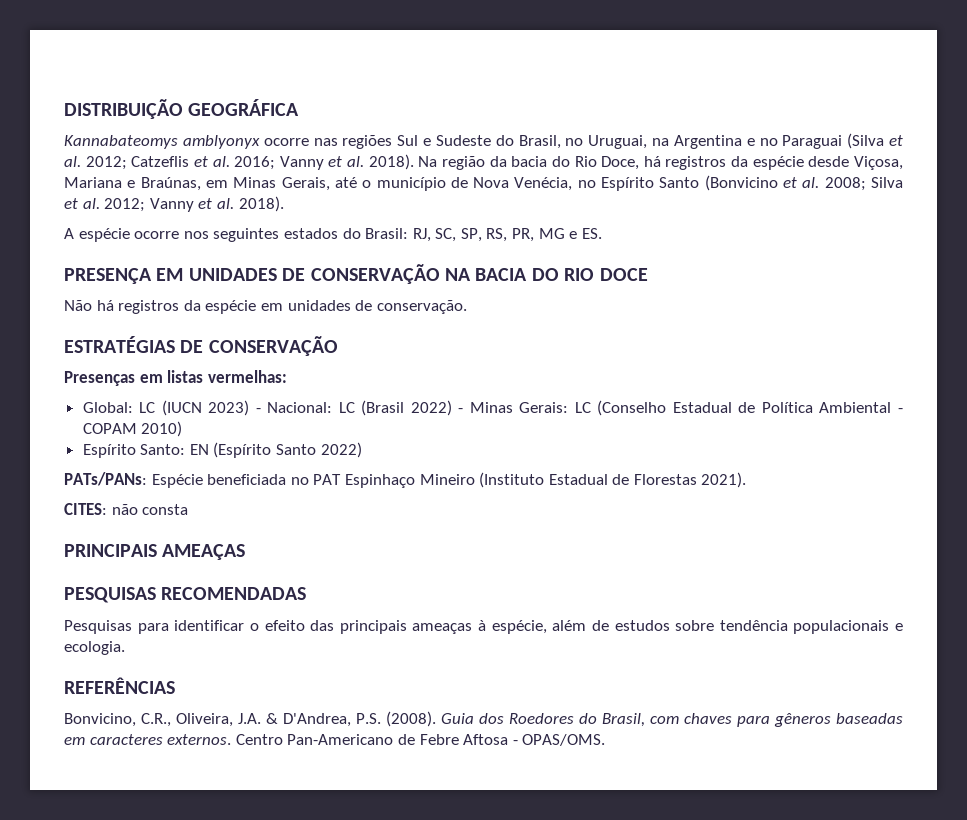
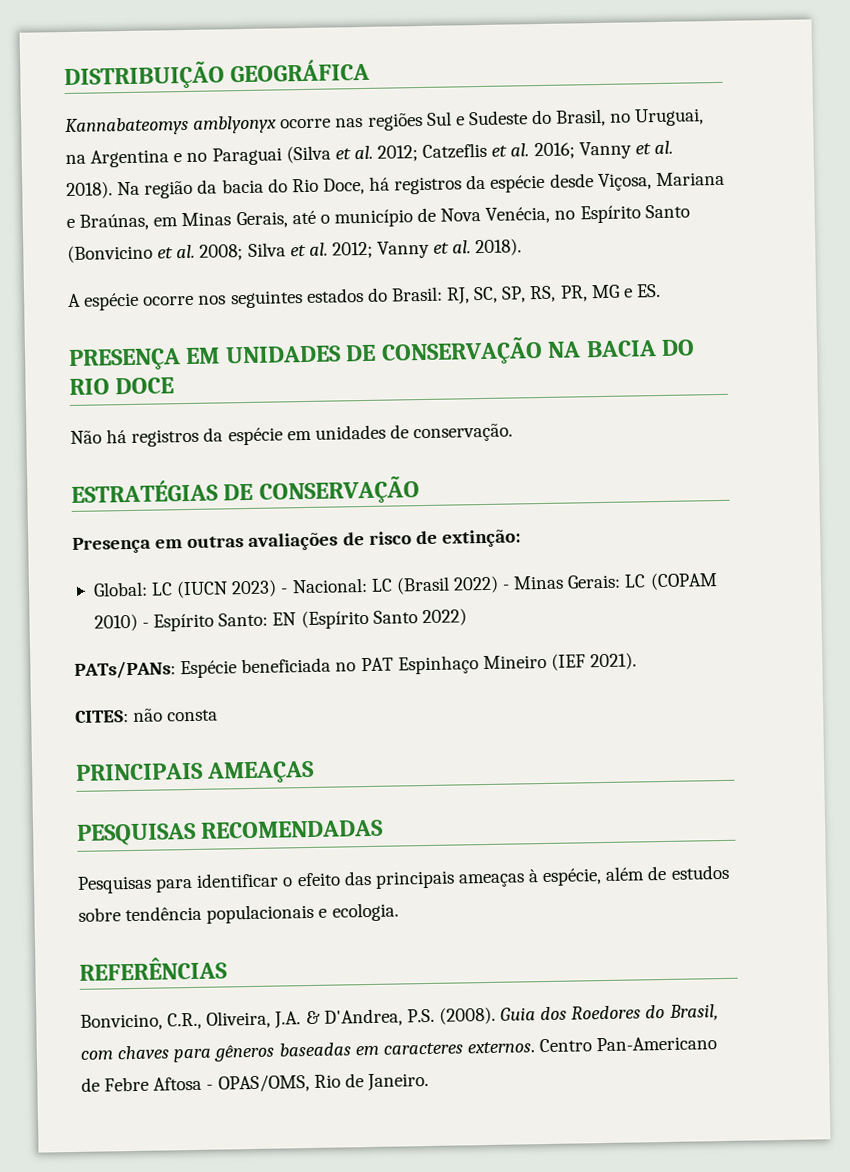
[64,370,287,386] Presenças em listas vermelhas: -> [72,529,521,554] Presença em outras avaliações de risco de extinção:
[597,400,903,416] [82,421,183,437] (Conselho Estadual de Política Ambiental - COPAM 2010) // -> [649,572,718,591] [93,613,150,632] (COPAM 2010) -
[479,472,697,488] (Instituto Estadual de Florestas -> [550,653,586,671] (IEF
[522,734,606,746] OPAS/OMS. -> [217,1073,429,1093] OPAS/OMS, Rio de Janeiro.

